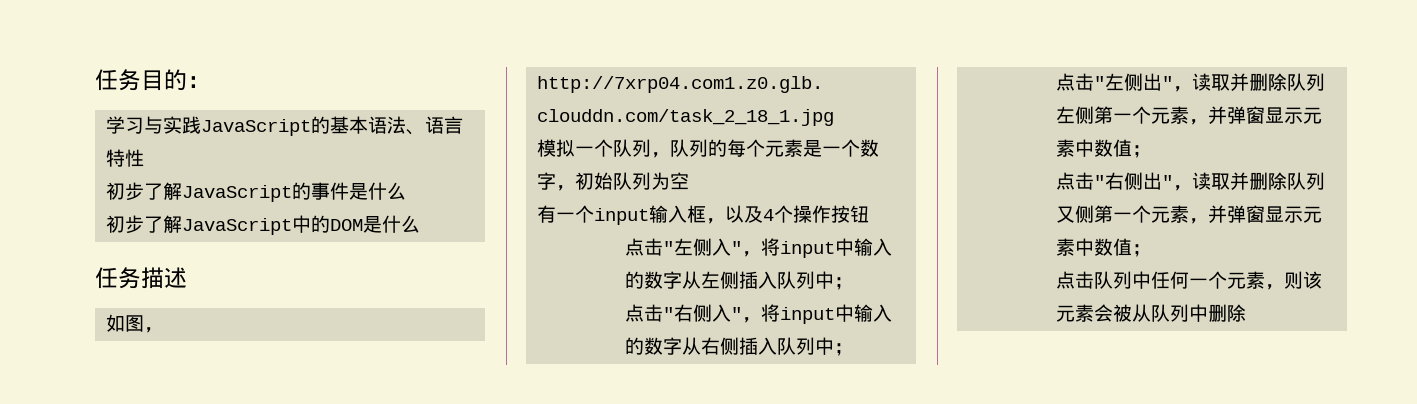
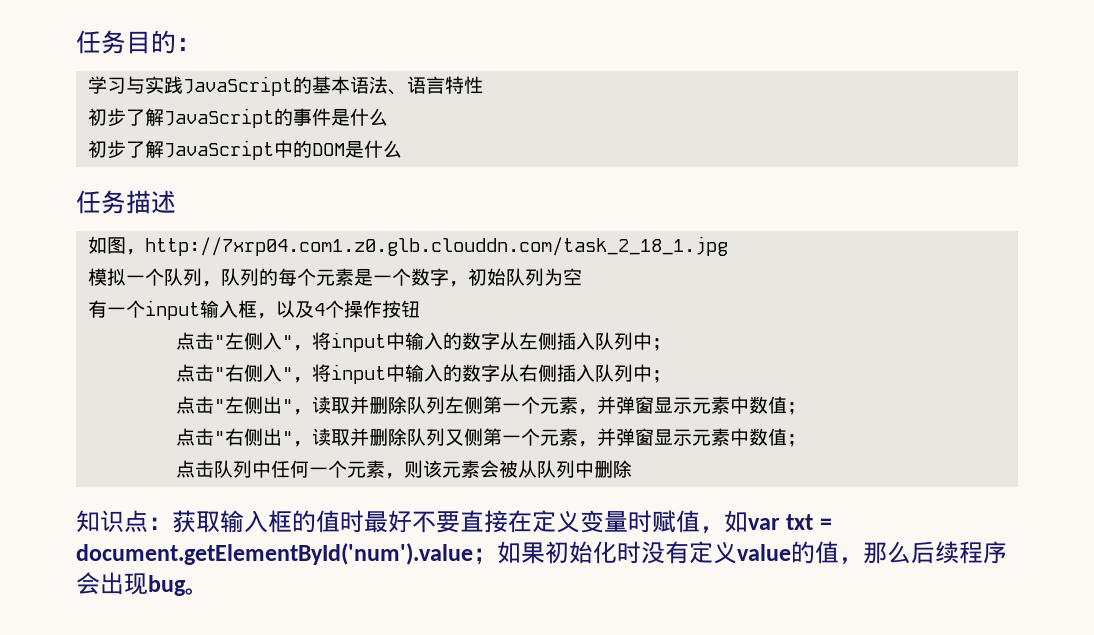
(1246, 313) none -> [76,510,832,533] [76,541,1007,565] [76,572,209,596] // 知识点：获取输入框的值时最好不要直接在定义变量时赋值，如var txt = document.getElementById('num').value；如果初始化时没有定义value的值，那么后续程序会出现bug。

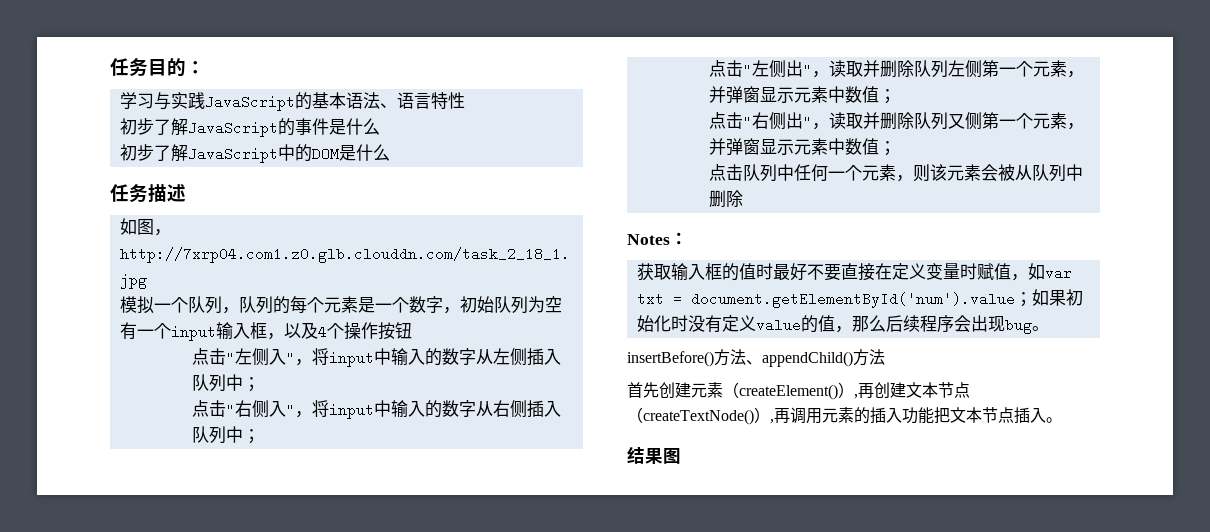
[76,510,172,533] 知识点： -> [627,232,688,245] Notes： //
(209, 591) none -> [627,349,885,367] [627,382,970,400] [627,407,1062,425] [627,446,681,464] // insertBefore()方法、appendChild()方法 // 首先创建元素（createElement()）,再创建文本节点（createTextNode()）,再调用元素的插入功能把文本节点插入。 // 结果图

